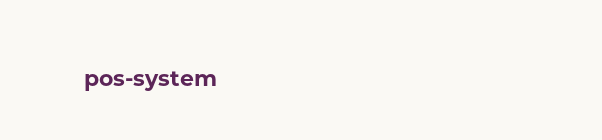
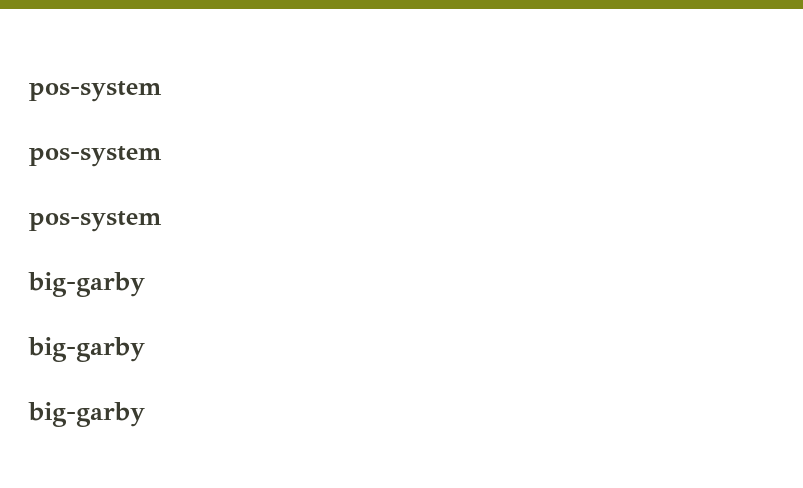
[84,71,217,91] pos-system -> [29,81,162,102] [29,146,162,167] [29,211,162,232] [28,272,145,297] [28,337,145,362] [28,402,145,427] pos-system // pos-system // pos-system // big-garby // big-garby // big-garby

